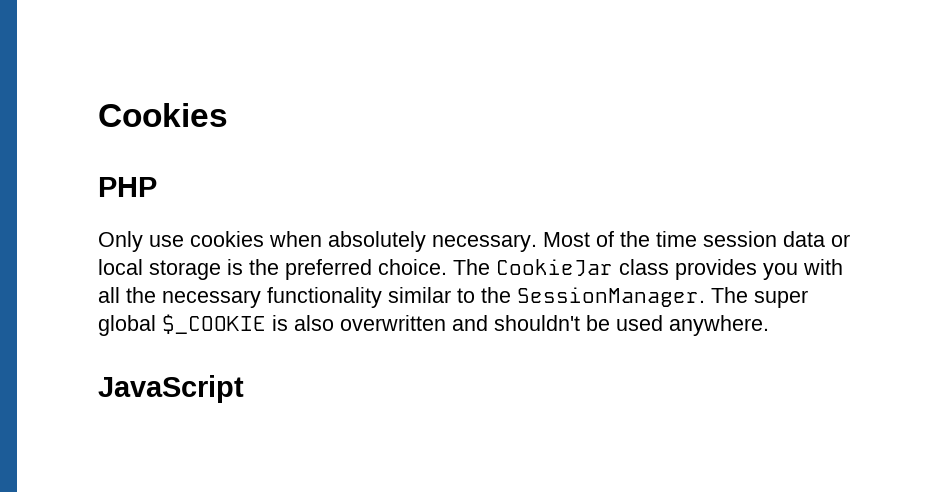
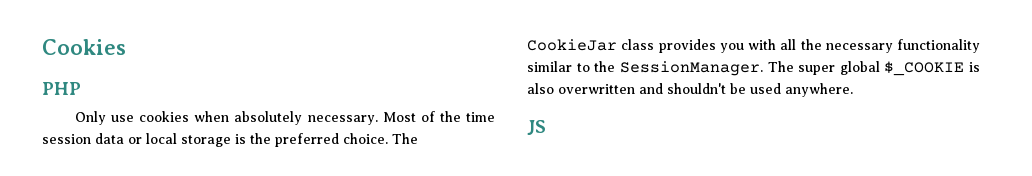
[98,375,244,403] JavaScript -> [527,120,546,135] JS

